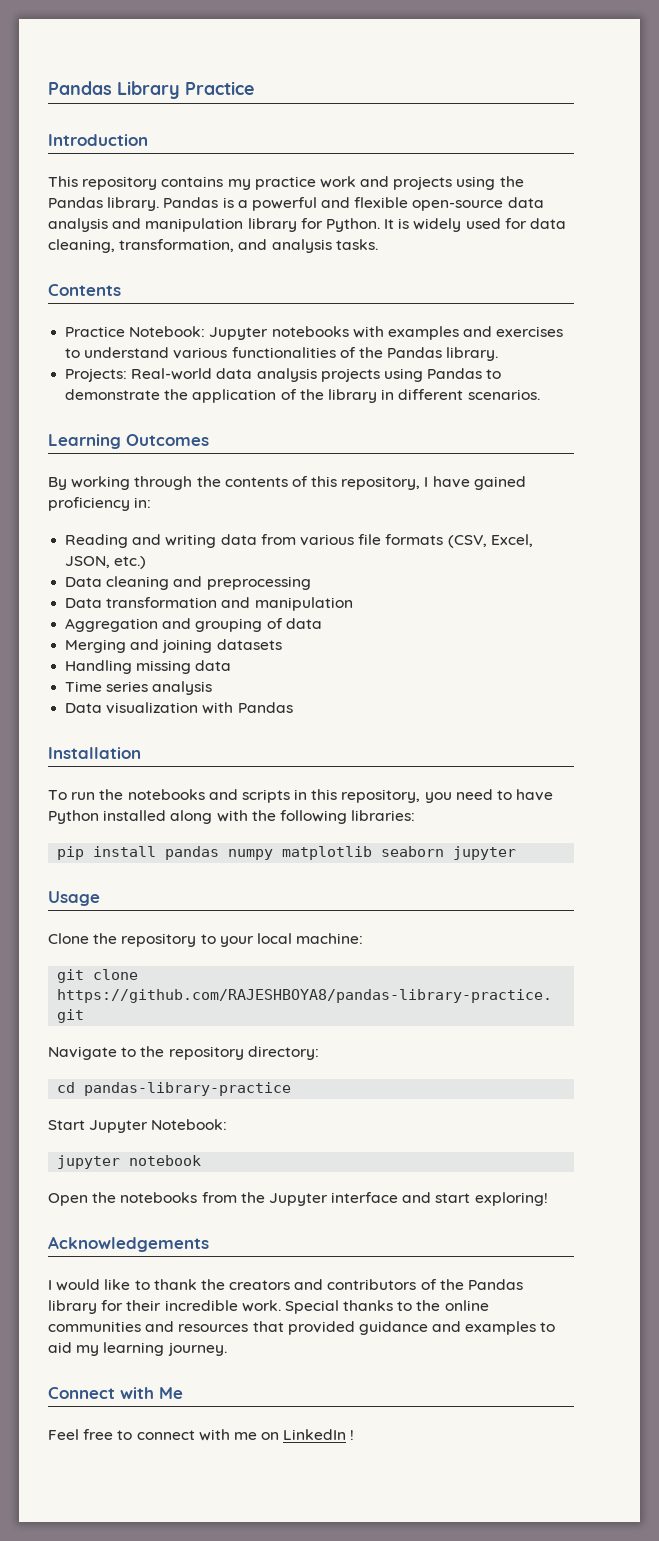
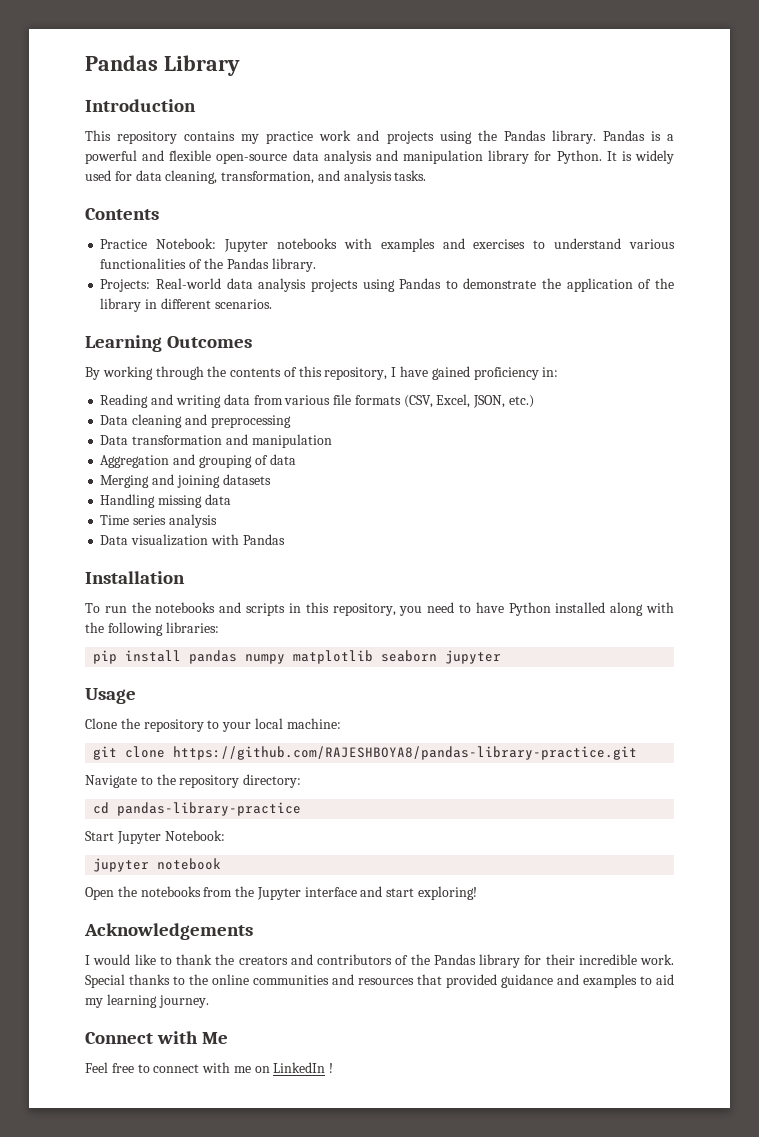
[185,81,254,95] Practice -> (240, 65) none

